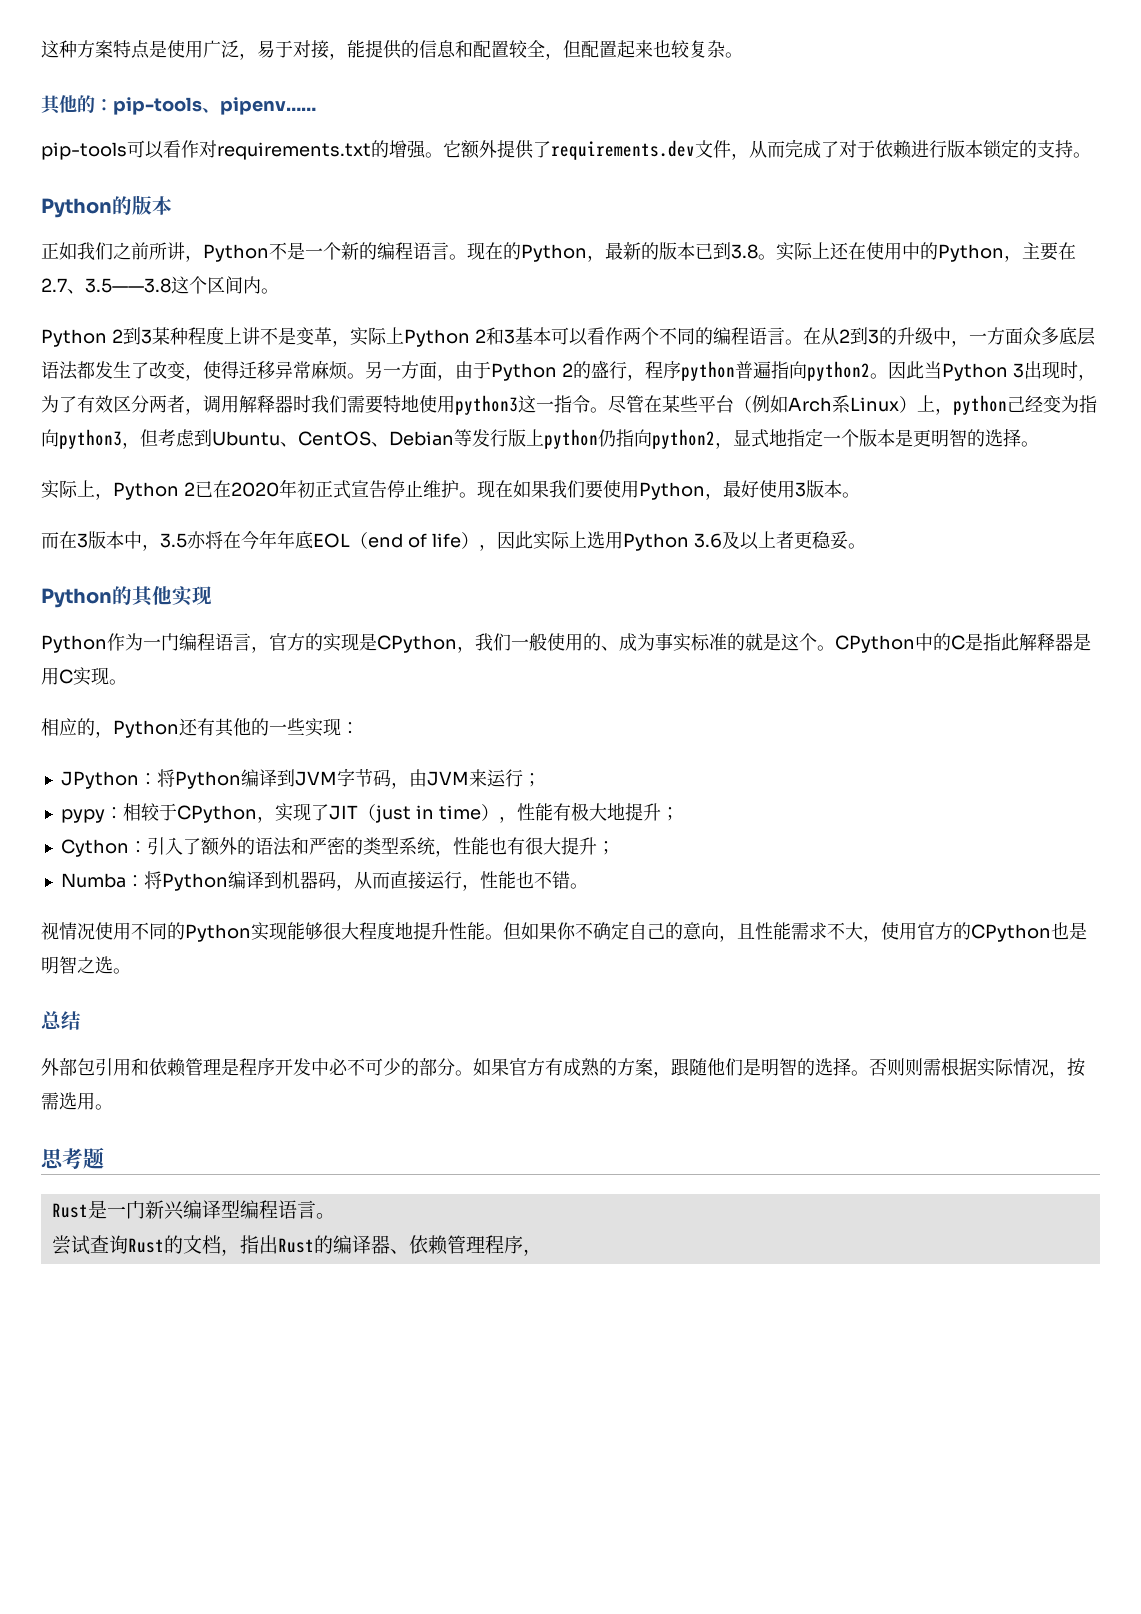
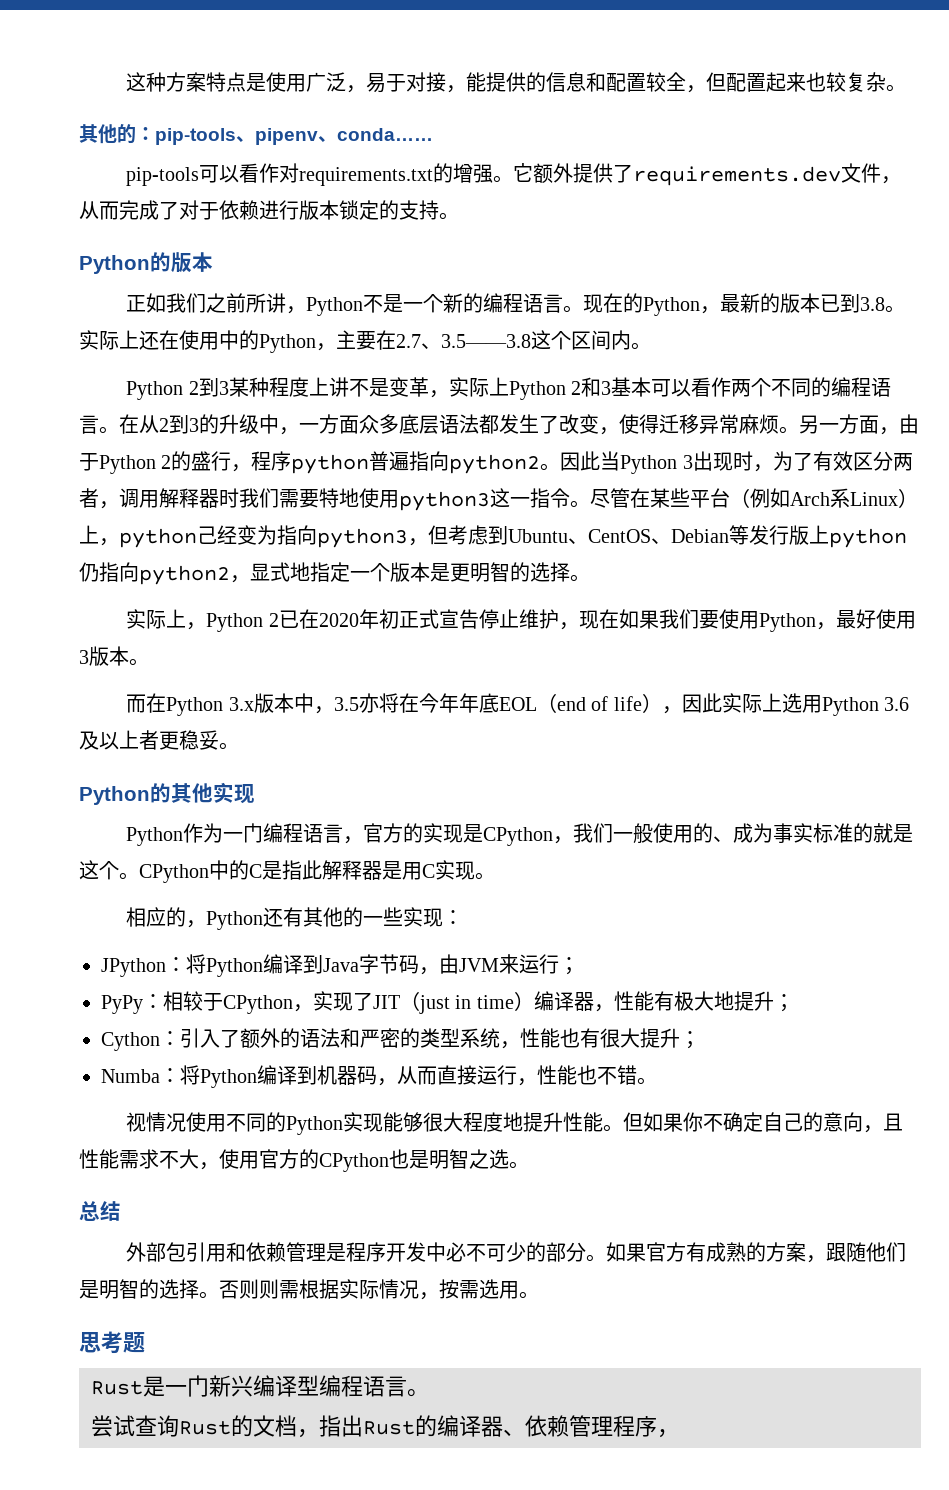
[220,97,316,115] pipenv…… -> [255,128,433,145] pipenv、conda……
[458,492,477,498] 。 -> [558,622,579,630] ，
[77,533,88,548] 3 -> [166,697,254,716] Python 3.x
[294,771,337,786] JVM -> [323,958,359,972] Java
[60,809,105,823] pypy -> [101,995,143,1014] PyPy
(499, 812) none -> [533,991,594,1011] 编译器

